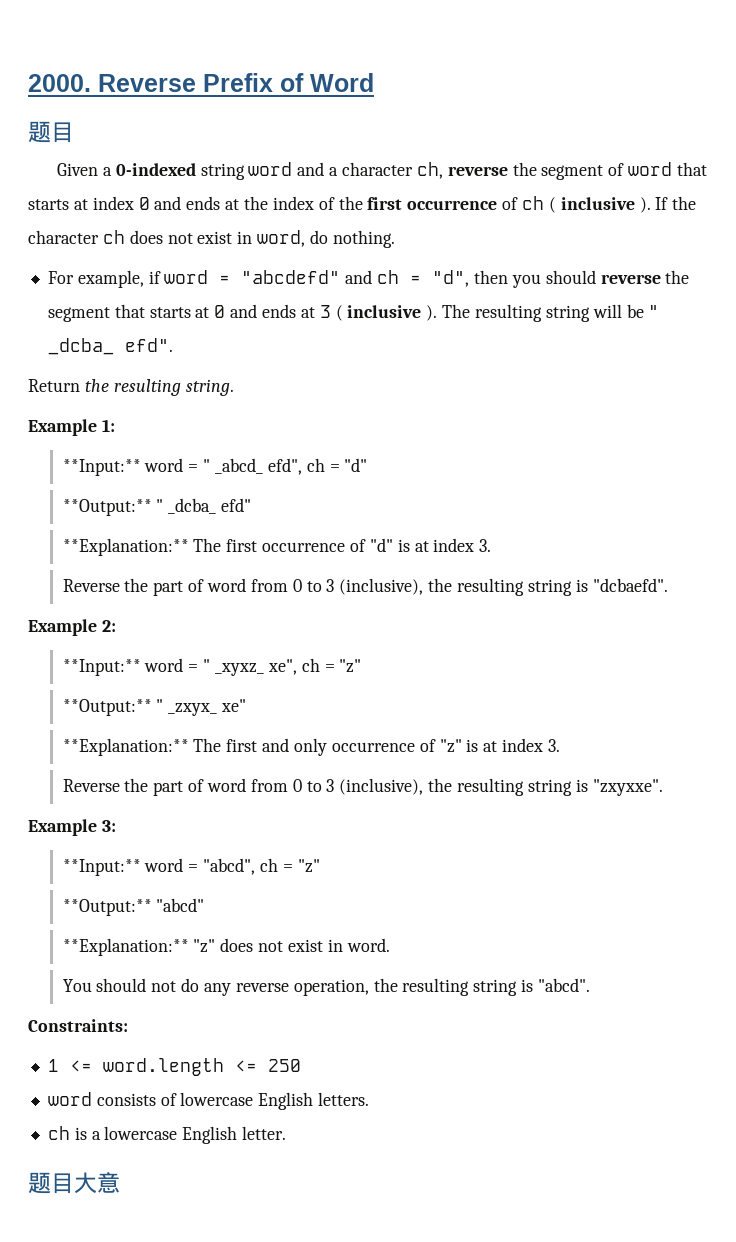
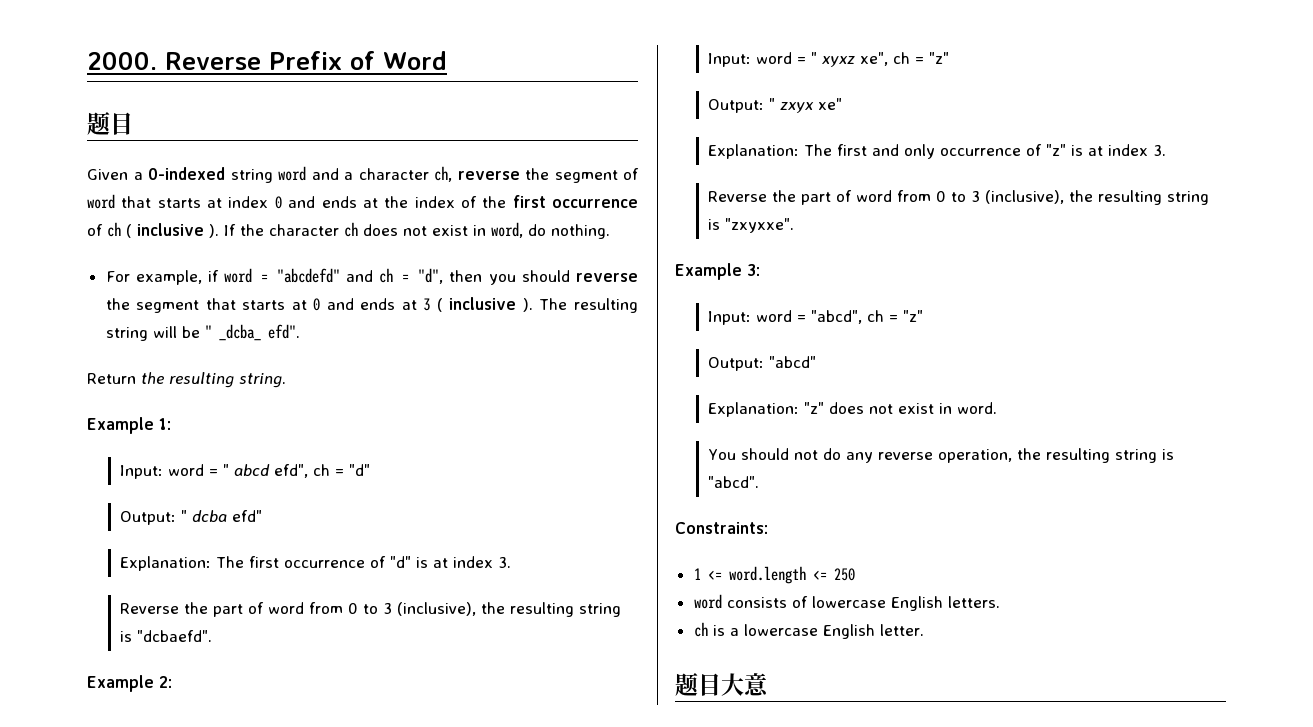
[62,458,263,476] **Input:** word = " _abcd_ -> [120,464,271,479] Input: word = " abcd
[62,498,217,516] **Output:** " _dcba_ -> [120,510,228,525] Output: " dcba
[62,538,189,556] **Explanation:** -> [120,556,212,571] Explanation:
[62,658,264,676] **Input:** word = " _xyxz_ -> [708,52,856,67] Input: word = " xyxz
[62,699,218,716] **Output:** " _zxyx_ -> [708,98,815,113] Output: " zxyx
[62,738,189,756] **Explanation:** -> [708,144,800,159] Explanation:
[62,859,141,876] **Input:** -> [708,311,752,325] Input:
[62,899,152,916] **Output:** -> [708,357,765,371] Output:
[62,938,189,956] **Explanation:** -> [708,402,800,417] Explanation:

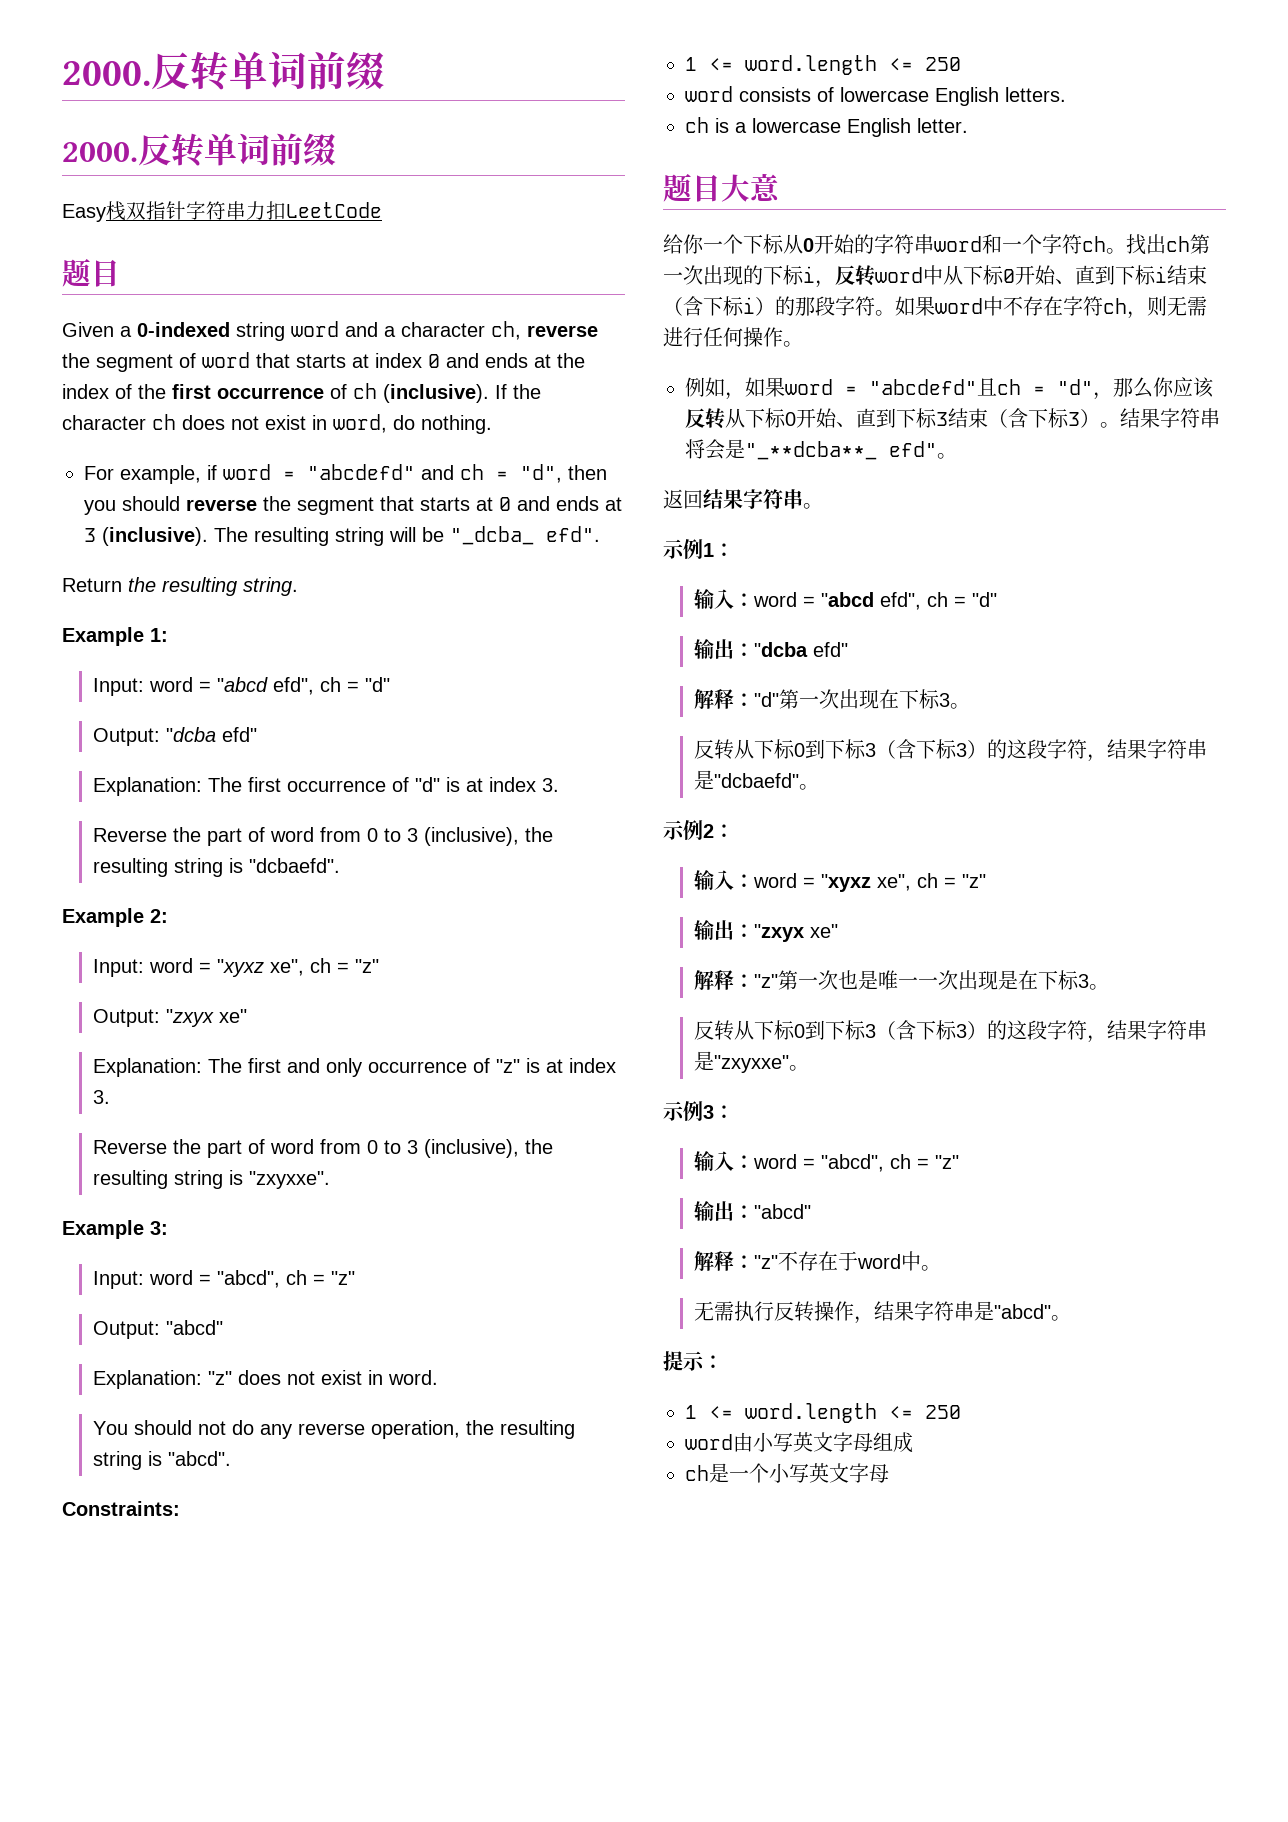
[87,51,447,70] 2000. Reverse Prefix of Word -> [62,51,385,91] [62,133,336,167] [62,201,382,222] 2000.反转单词前缀 // 2000.反转单词前缀 // Easy栈双指针字符串力扣LeetCode
[126,223,219,238] ( inclusive ). -> [383,384,489,403] (inclusive).
[436,297,533,312] ( inclusive ). -> [102,527,208,546] (inclusive).
[204,324,261,341] " _dcba_ -> [450,526,534,545] "_dcba_
[223,464,271,476] " abcd -> [216,677,268,692] "abcd
[181,510,228,522] " dcba -> [165,727,216,742] "dcba
[811,52,856,67] " xyxz -> [216,959,264,977] "xyxz
[769,98,815,113] " zxyx -> [165,1009,214,1027] "zxyx
(769, 685) none -> [663,234,1210,255] [663,265,1207,288] [663,296,1207,319] [663,327,803,347] [685,377,1214,400] [685,408,1220,429] [685,439,957,460] [663,489,823,509] [663,538,734,559] [693,588,997,610] [693,638,848,659] [693,689,970,709] [693,739,1207,762] [693,770,819,790] [663,819,734,840] [693,869,986,892] [693,919,838,942] [693,970,1109,990] [693,1020,1207,1043] [693,1051,809,1073] [663,1100,734,1121] [693,1150,959,1172] [693,1200,811,1221] [693,1251,941,1271] [693,1301,1071,1324] [663,1351,723,1371] [685,1403,961,1423] [685,1432,913,1453] [685,1463,889,1483] // 给你一个下标从0开始的字符串word和一个字符ch。找出ch第一次出现的下标i，反转word中从下标0开始、直到下标i结束（含下标i）的那段字符。如果word中不存在字符ch，则无需进行任何操作。 // 例如，如果word = "abcdefd"且ch = "d"，那么你应该反转从下标0开始、直到下标3结束（含下标3）。结果字符串将会是"_**dcba**_ efd"。 // 返回结果字符串。 // 示例1： // 输入：word = "abcd efd", ch = "d" // 输出："dcba efd" // 解释："d"第一次出现在下标3。 // 反转从下标0到下标3（含下标3）的这段字符，结果字符串是"dcbaefd"。 // 示例2： // 输入：word = "xyxz xe", ch = "z" // 输出："zxyx xe" // 解释："z"第一次也是唯一一次出现是在下标3。 // 反转从下标0到下标3（含下标3）的这段字符，结果字符串是"zxyxxe"。 // 示例3： // 输入：word = "abcd", ch = "z" // 输出："abcd" // 解释："z"不存在于word中。 // 无需执行反转操作，结果字符串是"abcd"。 // 提示： // 1 <= word.length <= 250 // word由小写英文字母组成 // ch是一个小写英文字母

